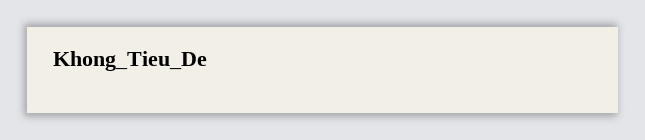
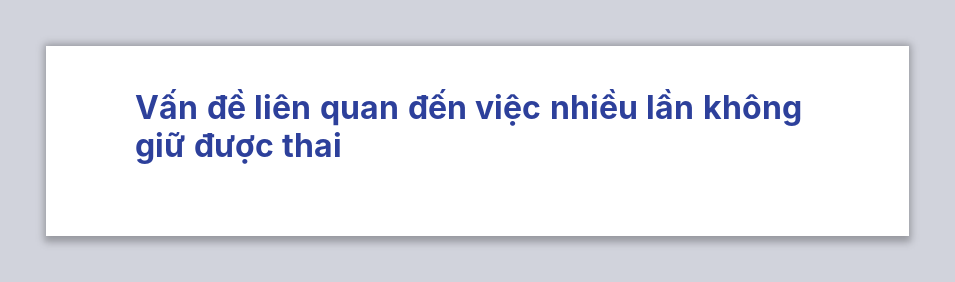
[53,51,207,71] Khong_Tieu_De -> [135,89,803,126] [135,132,343,164] Vấn đề liên quan đến việc nhiều lần không giữ được thai

